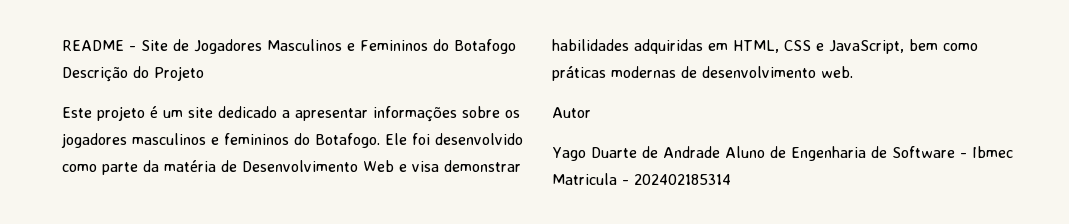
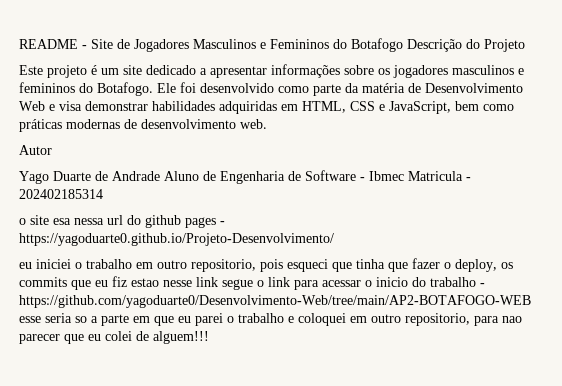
(731, 179) none -> [19,215,225,228] [19,233,334,246] [19,258,513,272] [19,276,485,290] [19,295,531,308] [19,313,522,326] [19,331,209,344] // o site esa nessa url do github pages - https://yagoduarte0.github.io/Projeto-Desenvolvimento/ // eu iniciei o trabalho em outro repositorio, pois esqueci que tinha que fazer o deploy, os commits que eu fiz estao nesse link segue o link para acessar o inicio do trabalho - https://github.com/yagoduarte0/Desenvolvimento-Web/tree/main/AP2-BOTAFOGO-WEB esse seria so a parte em que eu parei o trabalho e coloquei em outro repositorio, para nao parecer que eu colei de alguem!!!

